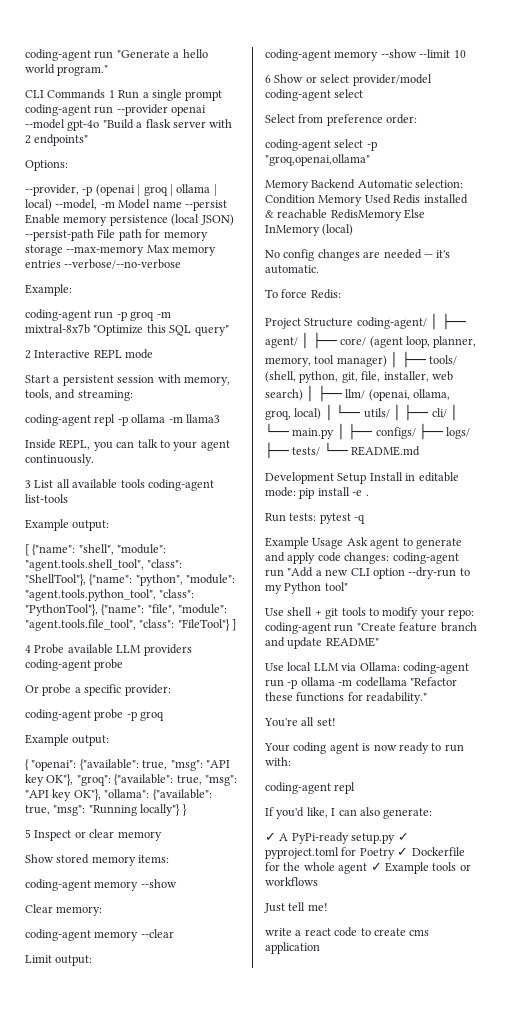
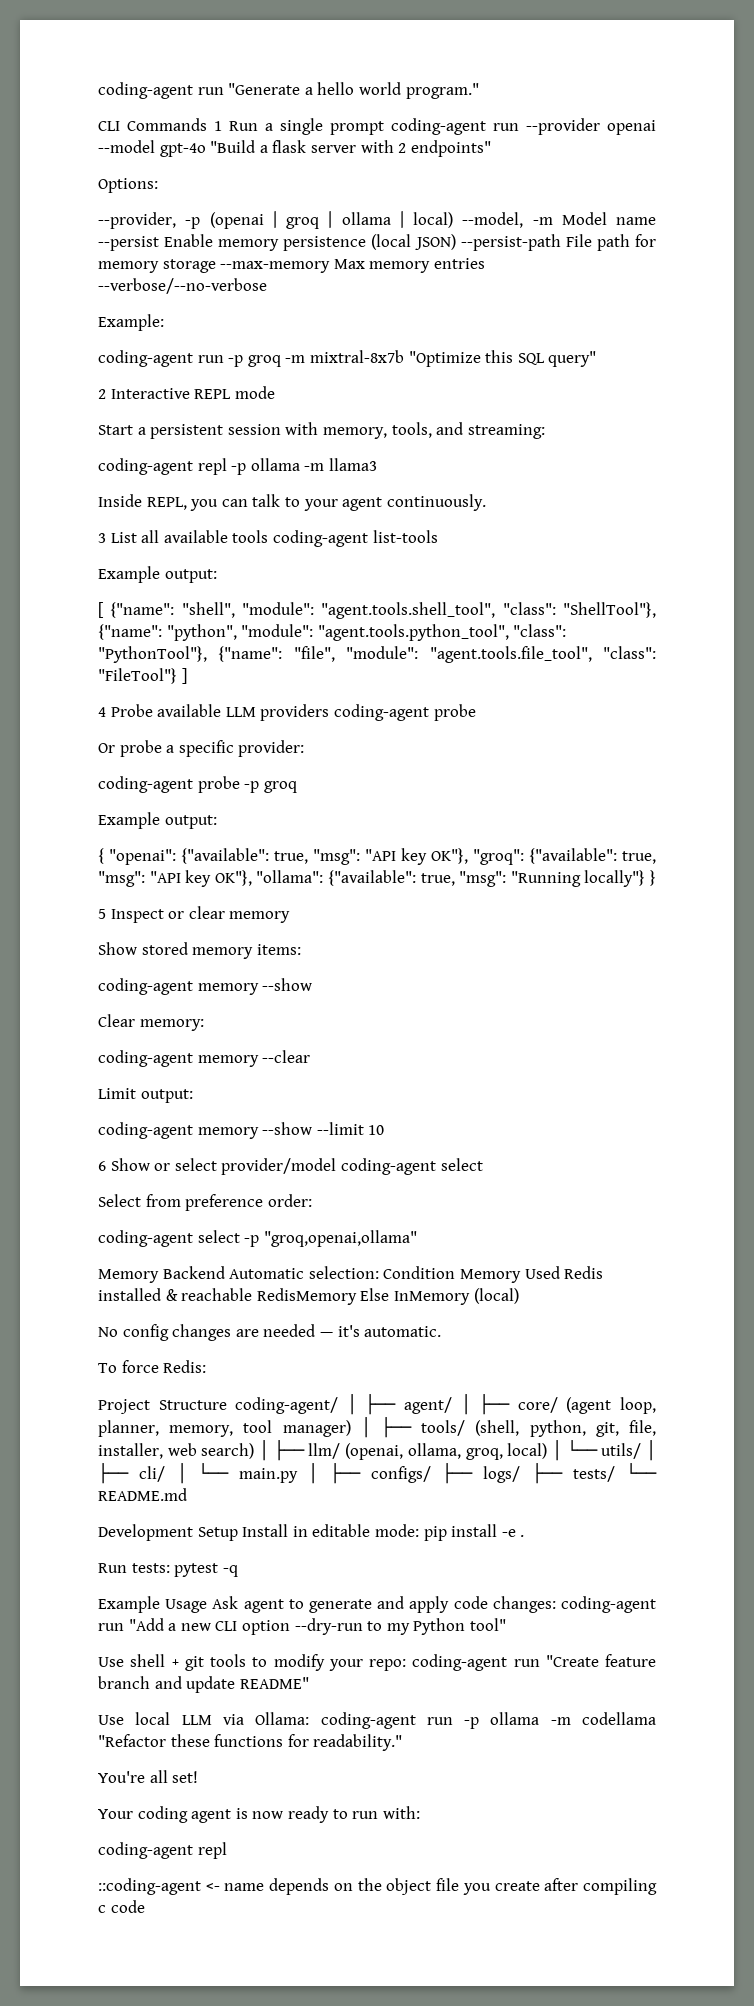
[265,807,433,819] [265,832,409,844] [265,847,465,859] [265,862,471,874] [265,877,318,886] [264,902,328,913] [265,927,430,937] [265,942,320,954] If you'd like, I can also generate: // ✓ A PyPi-ready setup.py ✓ pyproject.toml for Poetry ✓ Dockerfile for the whole agent ✓ Example tools or workflows // Just tell me! // write a react code to create cms application -> [98,1878,658,1895] [98,1900,145,1913] ::coding-agent <- name depends on the object file you create after compiling c code

